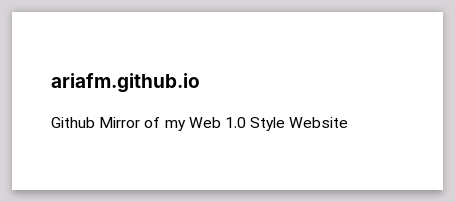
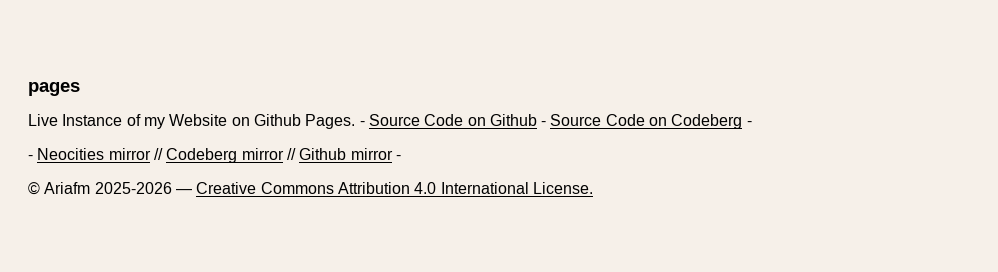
[51,73,200,93] [51,117,349,131] ariafm.github.io // Github Mirror of my Web 1.0 Style Website -> [28,82,80,96] [28,114,752,129] [28,148,401,163] [28,182,593,195] pages // Live Instance of my Website on Github Pages. - Source Code on Github - Source Code on Codeberg - // - Neocities mirror // Codeberg mirror // Github mirror - // © Ariafm 2025-2026 — Creative Commons Attribution 4.0 International License.

